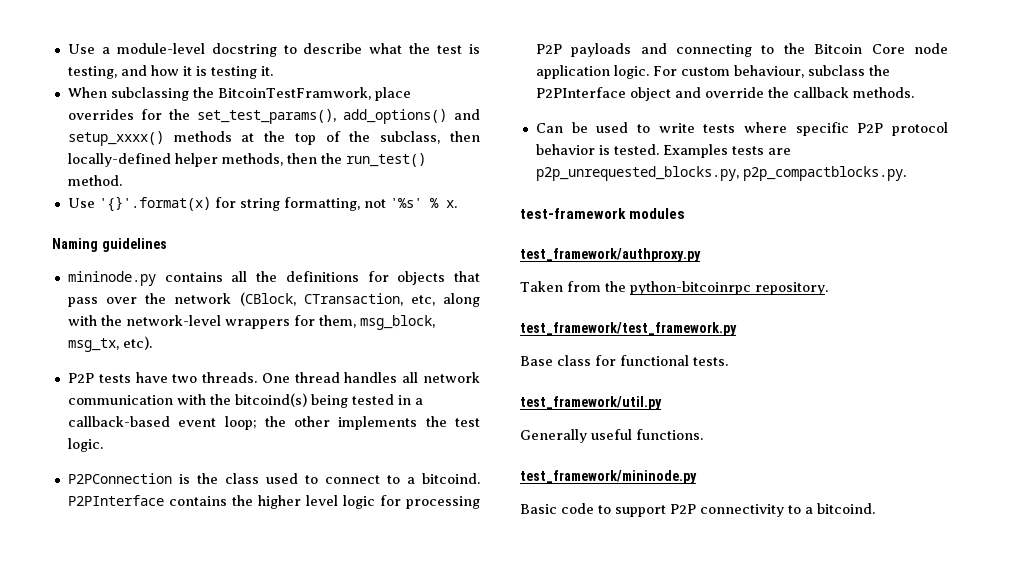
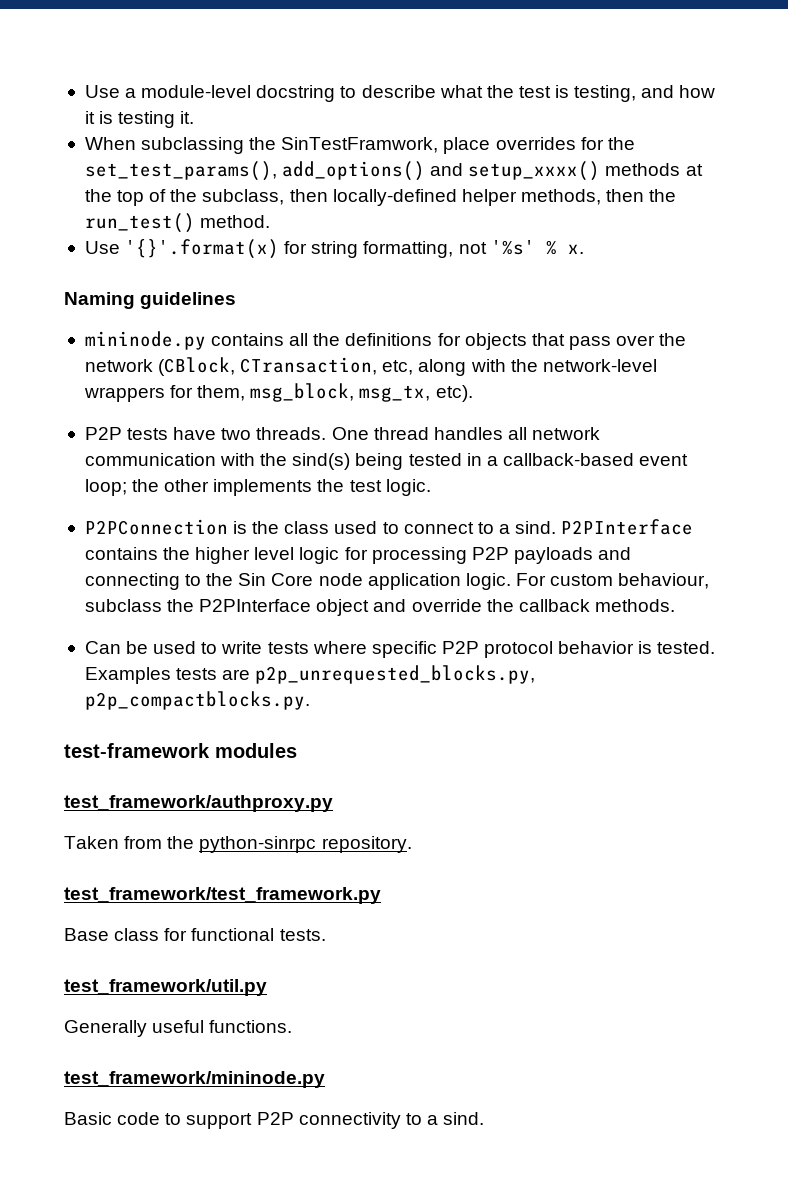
[217,87,371,100] BitcoinTestFramwork, -> [281,137,439,153] SinTestFramwork,
[234,393,307,407] bitcoind(s) -> [292,453,351,470] sind(s)
[421,473,480,484] bitcoind. -> [515,521,557,534] sind.
[814,44,863,54] Bitcoin -> [238,573,267,586] Sin
[629,281,751,295] python-bitcoinrpc -> [199,836,317,853] python-sinrpc
[817,503,875,514] bitcoind. -> [443,1112,485,1125] sind.

